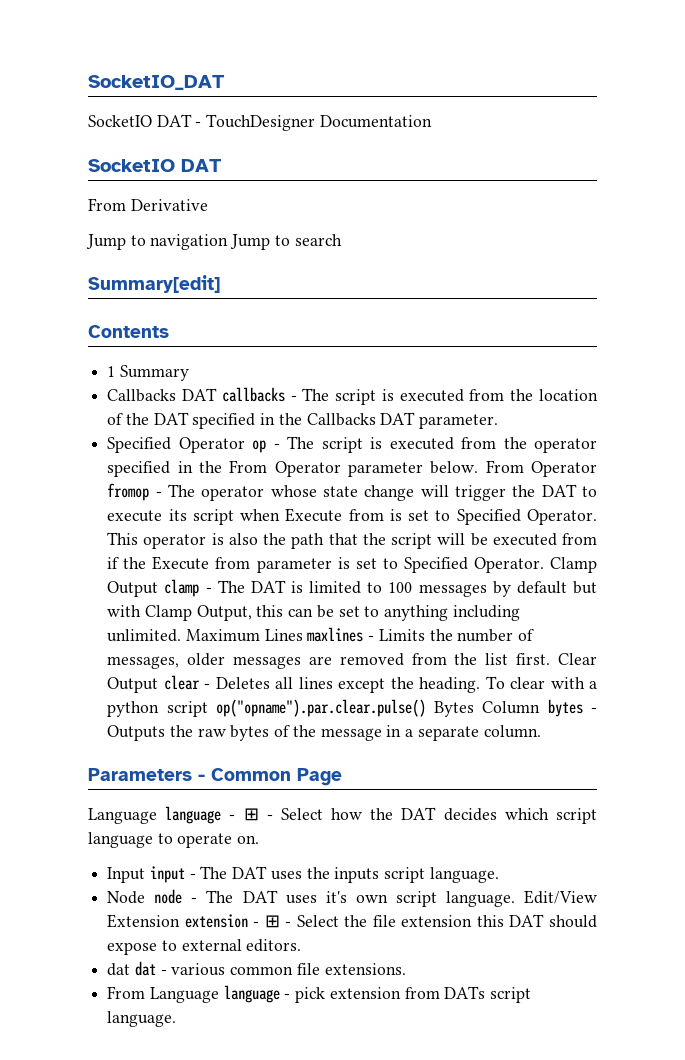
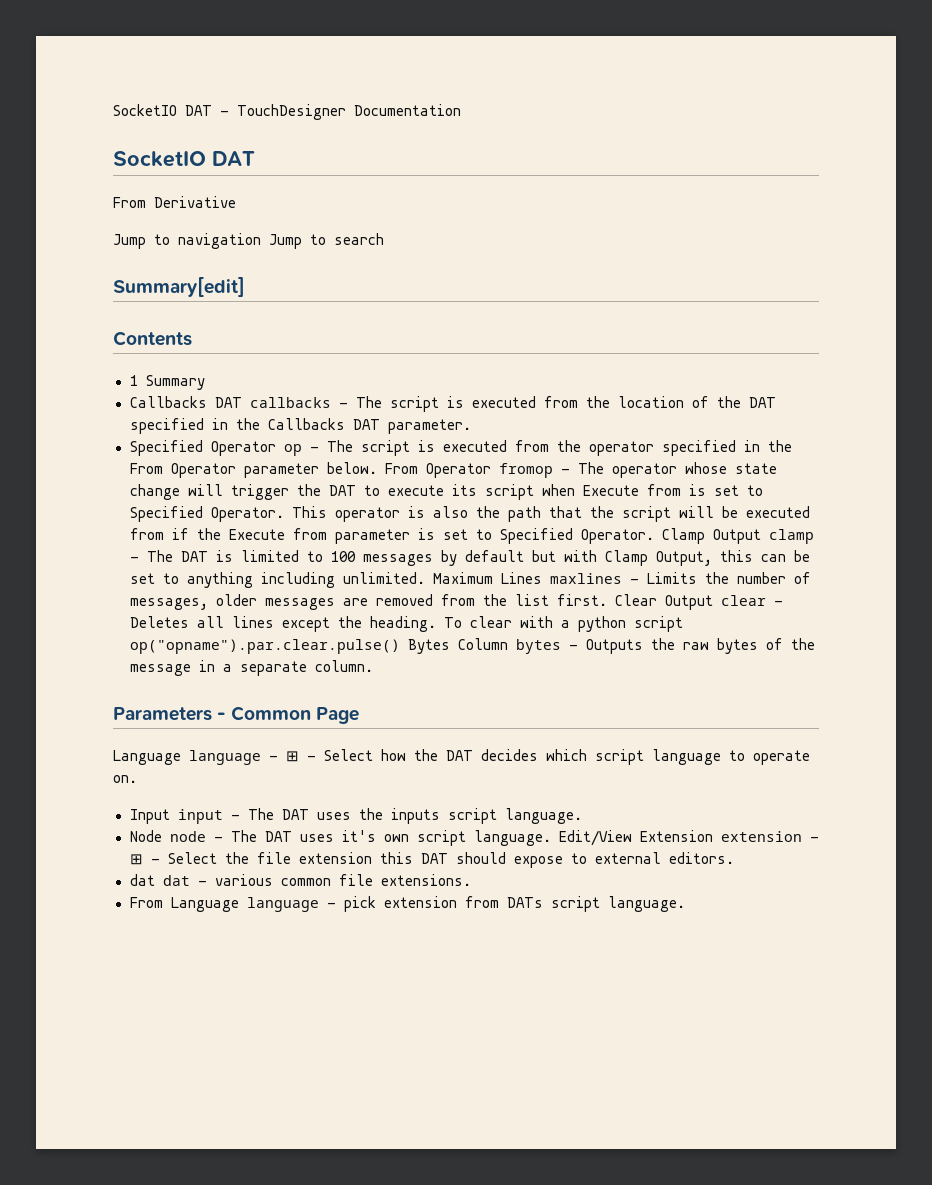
[88,75,225,90] SocketIO_DAT // -> (113, 110) none

